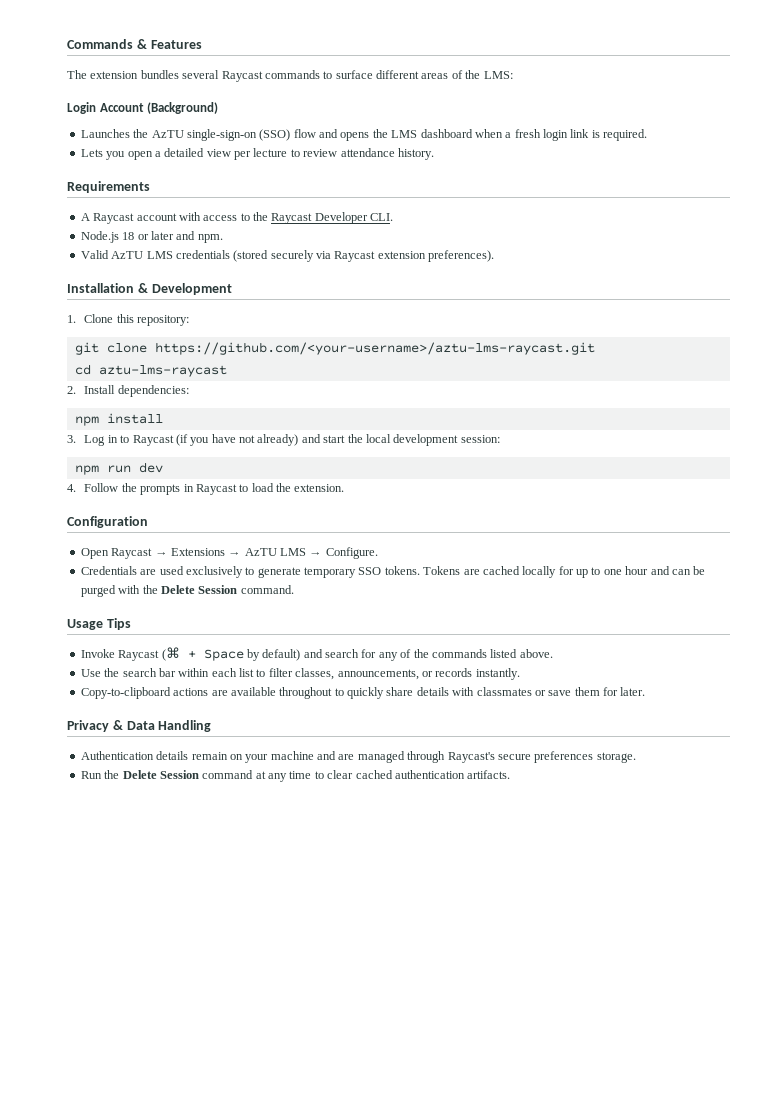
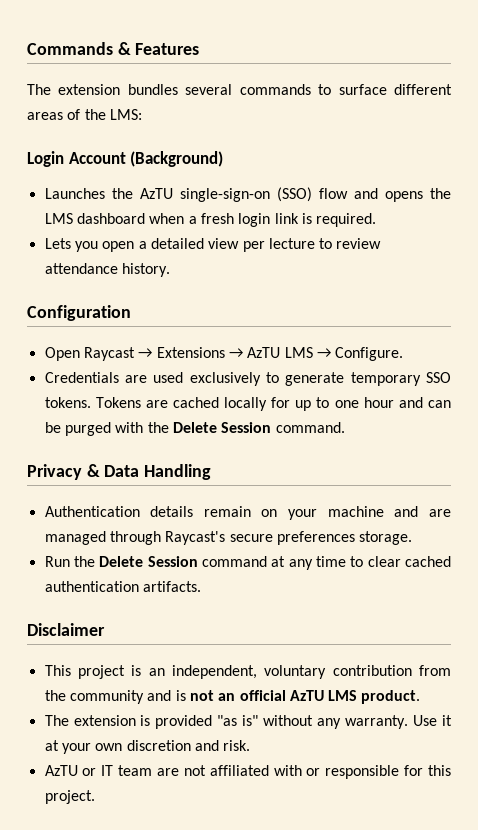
[221,71,263,82] Raycast -> (233, 89) none
[67,181,150,193] [80,212,394,224] [80,231,223,243] [80,250,495,262] [67,283,232,295] [67,314,190,326] [74,342,595,355] [74,364,227,377] [67,385,189,397] [74,413,163,426] [67,434,500,446] [74,462,163,475] [67,483,345,495] // Requirements // A Raycast account with access to the Raycast Developer CLI. // Node.js 18 or later and npm. // Valid AzTU LMS credentials (stored securely via Raycast extension preferences). // Installation & Development // 1. Clone this repository: // git clone https://github.com/<your-username>/aztu-lms-raycast.git // cd aztu-lms-raycast // 2. Install dependencies: // npm install // 3. Log in to Raycast (if you have not already) and start the local development session: // npm run dev // 4. Follow the prompts in Raycast to load the extension. -> (170, 270) none
[67,618,131,630] [80,647,553,661] [80,668,520,680] [80,687,646,699] // Usage Tips // Invoke Raycast (⌘ + Space by default) and search for any of the commands listed above. // Use the search bar within each list to filter classes, announcements, or records instantly. // Copy-to-clipboard actions are available throughout to quickly share details with classmates or save them for later. -> (345, 427) none
(511, 774) none -> [27,623,105,636] [44,665,451,679] [44,690,421,704] [44,715,452,729] [44,740,251,754] [44,765,452,779] [44,790,95,804] // Disclaimer // This project is an independent, voluntary contribution from the community and is not an official AzTU LMS product. // The extension is provided "as is" without any warranty. Use it at your own discretion and risk. // AzTU or IT team are not affiliated with or responsible for this project.

